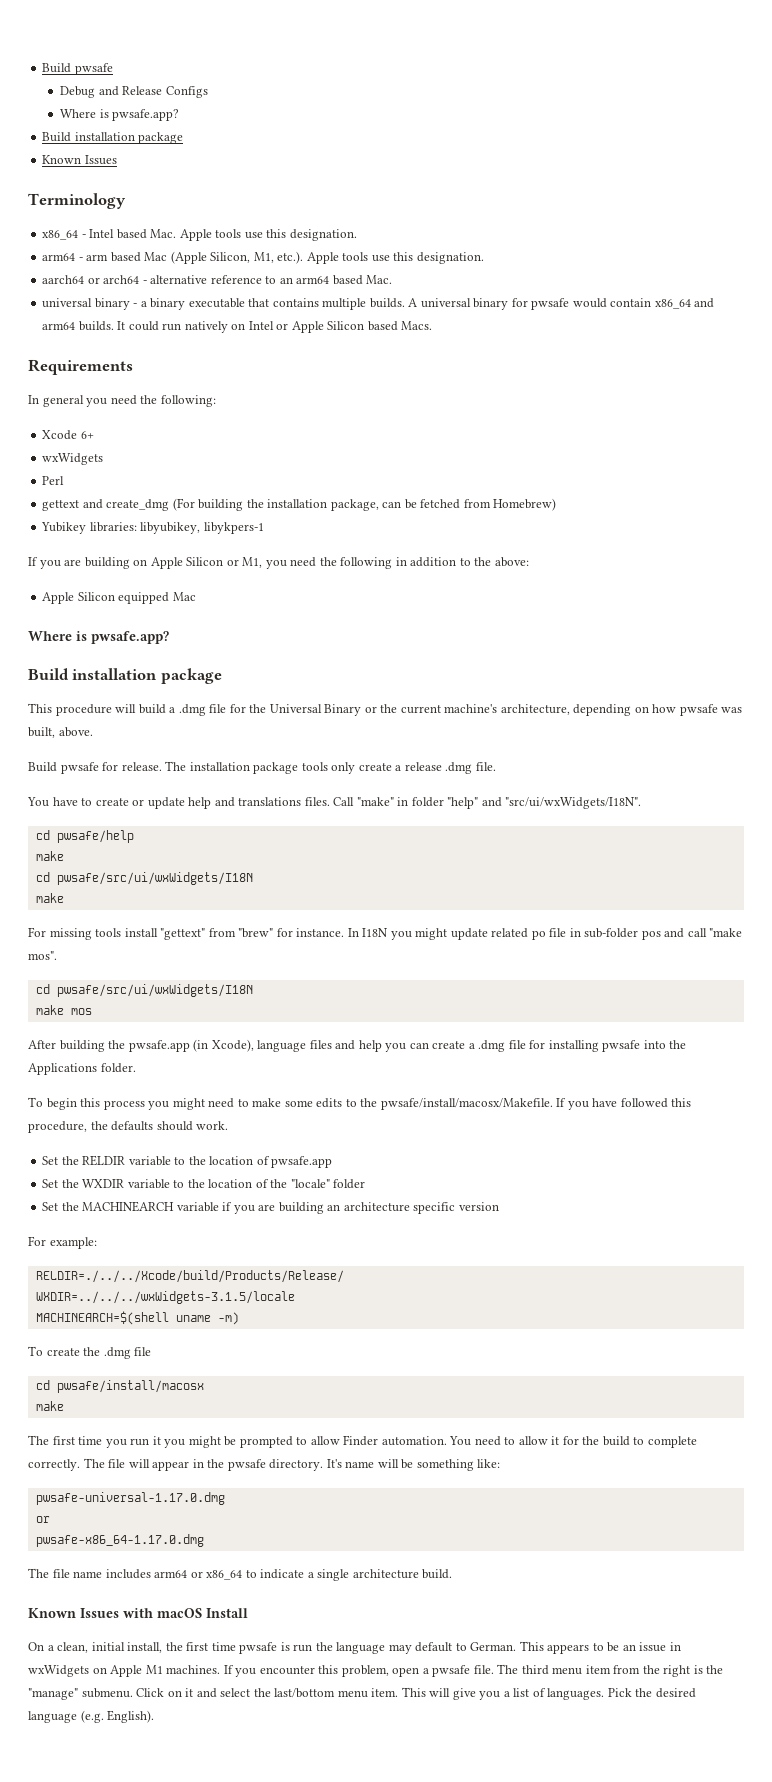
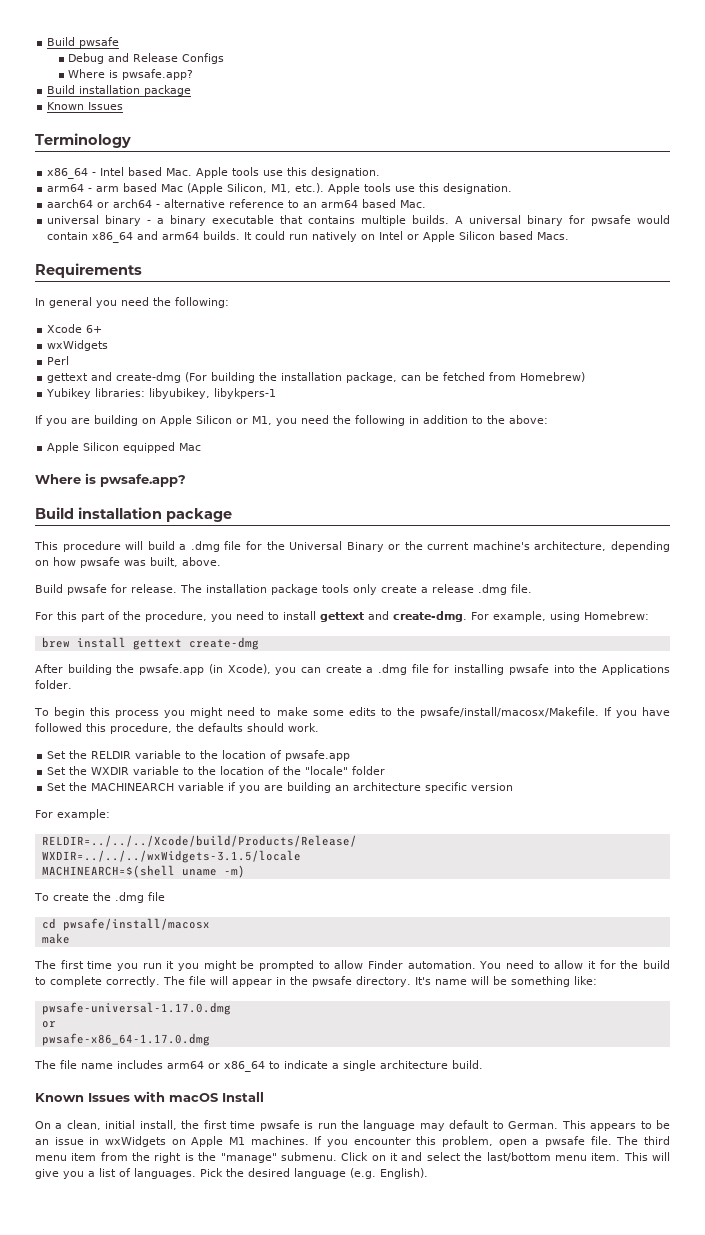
[106,499,170,511] create_dmg -> [116,372,182,383] create-dmg
[27,797,642,809] [35,830,134,843] [35,851,64,861] [35,872,253,885] [35,893,64,903] [28,927,743,940] [28,951,57,960] [35,984,253,997] [35,1005,92,1015] You have to create or update help and translations files. Call "make" in folder "help" and "src/ui/wxWidgets/I18N". // cd pwsafe/help // make // cd pwsafe/src/ui/wxWidgets/I18N // make // For missing tools install "gettext" from "brew" for instance. In I18N you might update related po file in sub-folder pos and call "make mos". // cd pwsafe/src/ui/wxWidgets/I18N // make mos -> [35,611,649,622] [41,637,259,650] For this part of the procedure, you need to install gettext and create-dmg. For example, using Homebrew: // brew install gettext create-dmg
[257,1040,382,1052] language files and help -> (271, 669) none
[35,1270,344,1283] RELDIR=./../../Xcode/build/Products/Release/ -> [41,835,357,847] RELDIR=../../../Xcode/build/Products/Release/

